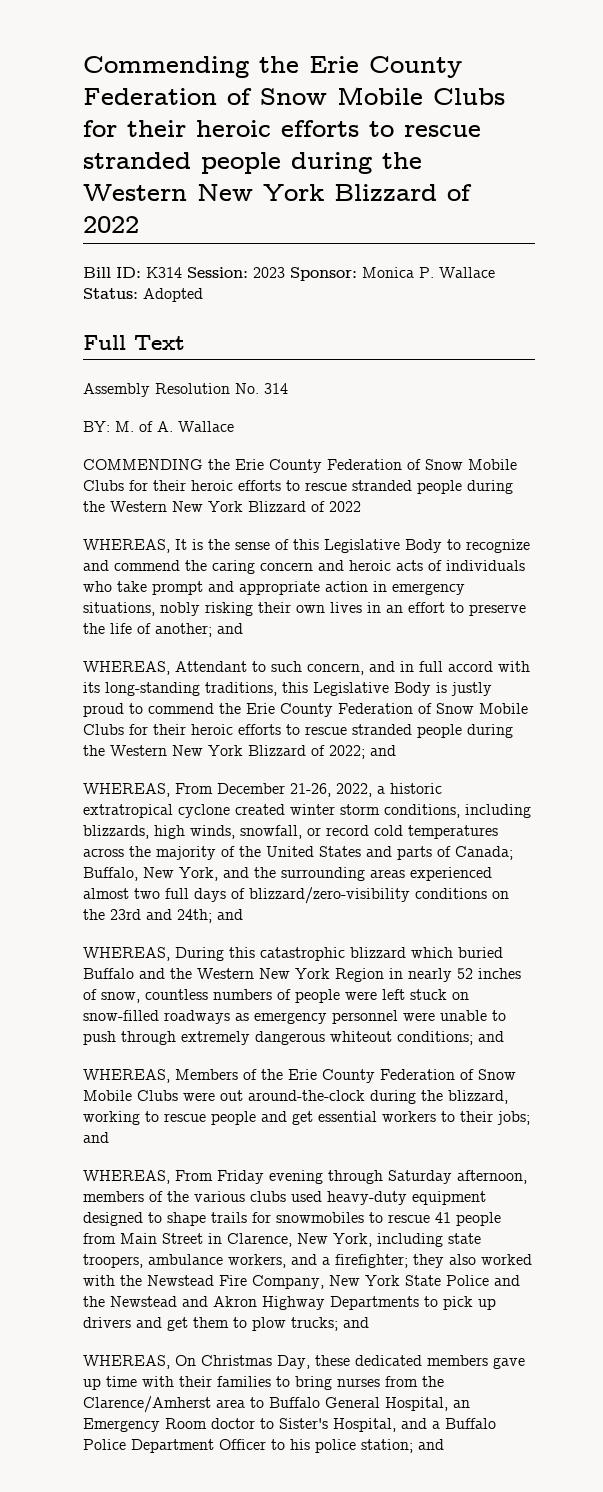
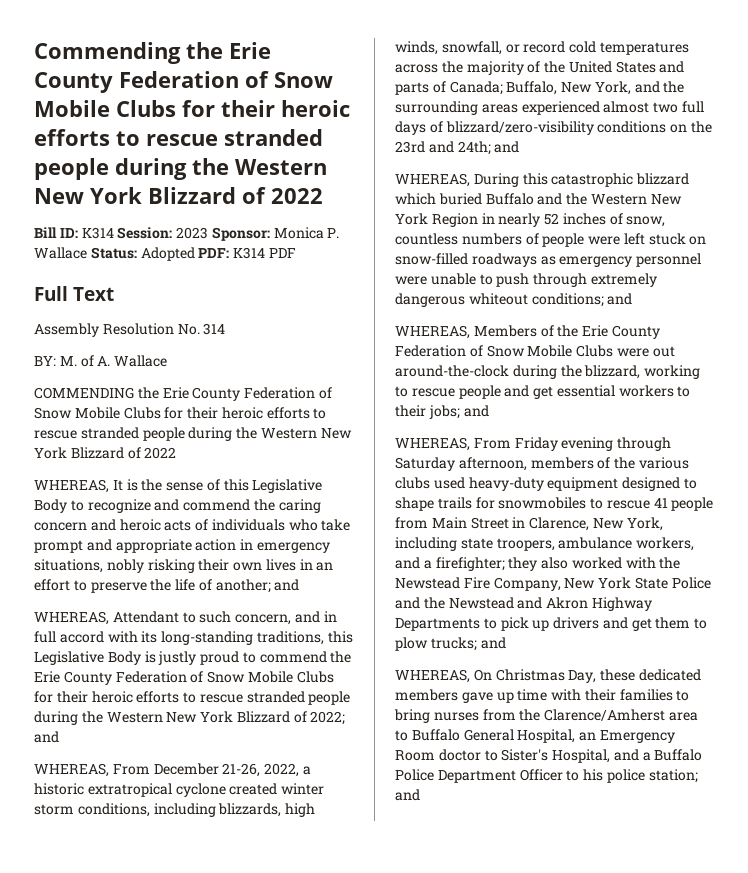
(203, 295) none -> [198,247,296,259] PDF: K314 PDF

